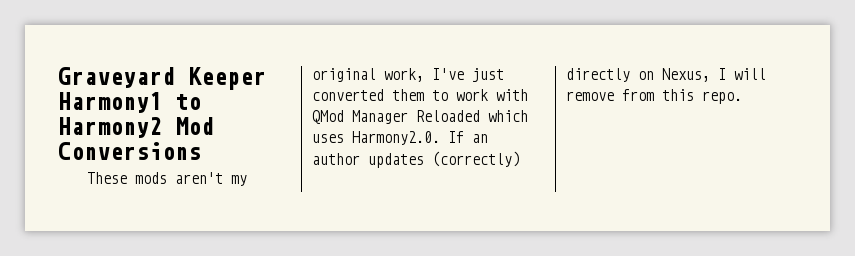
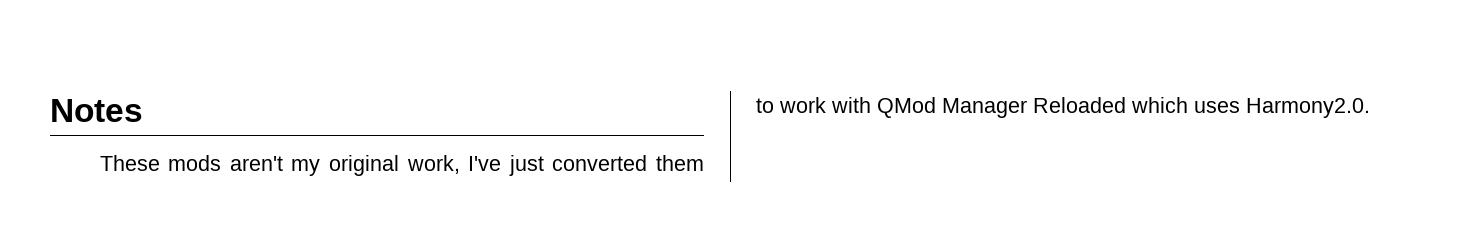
[58,67,266,90] [58,92,201,113] [58,117,214,138] [58,142,201,160] Graveyard Keeper Harmony1 to Harmony2 Mod Conversions -> [50,99,143,122] Notes
[448,131,488,143] [312,151,520,168] [566,68,766,82] [566,89,742,104] If an author updates (correctly) directly on Nexus, I will remove from this repo. -> (1370, 108) none

